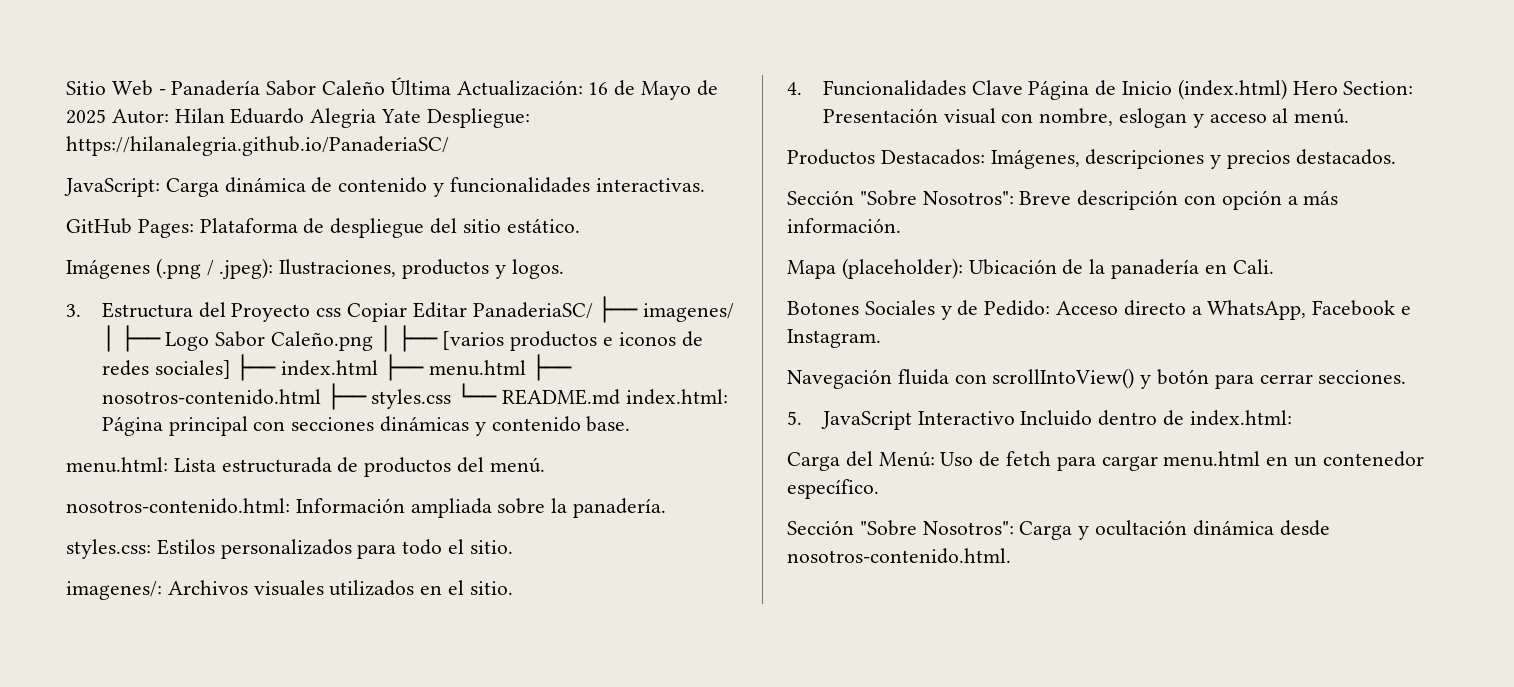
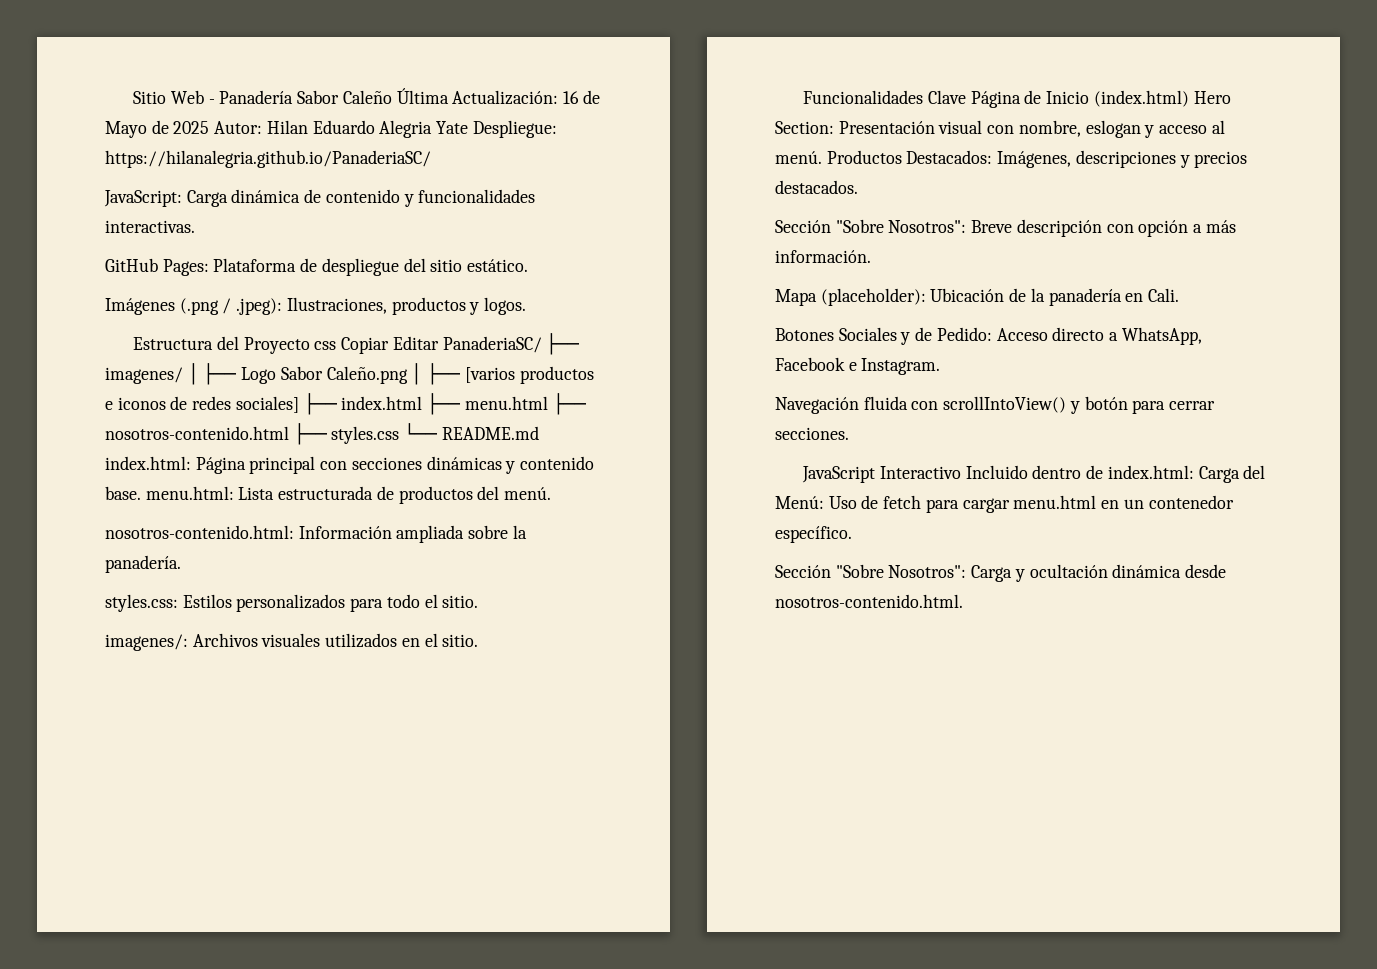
[66,304,81,317] 3. -> (527, 306) none
(631, 424) // -> (141, 493) none
[787,82,802,95] 4. -> (479, 640) none
(1350, 116) // -> (822, 157) none
[787,411,802,425] 5. -> (849, 433) none
(1292, 418) // -> (1194, 472) none

